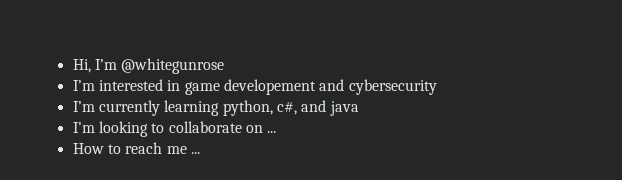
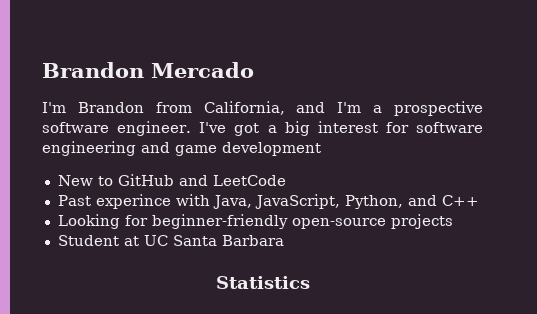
[72,58,225,74] [72,79,437,95] [72,100,359,116] [72,121,277,137] [72,142,200,154] Hi, I’m @whitegunrose // I’m interested in game developement and cybersecurity // I’m currently learning python, c#, and java // I’m looking to collaborate on ... // How to reach me ... -> [42,62,254,78] [42,101,483,116] [42,121,483,136] [42,141,321,156] [57,174,286,186] [57,194,479,209] [57,214,453,229] [57,235,284,246] [215,276,310,289] Brandon Mercado // I'm Brandon from California, and I'm a prospective software engineer. I've got a big interest for software engineering and game development // New to GitHub and LeetCode // Past experince with Java, JavaScript, Python, and C++ // Looking for beginner-friendly open-source projects // Student at UC Santa Barbara // Statistics

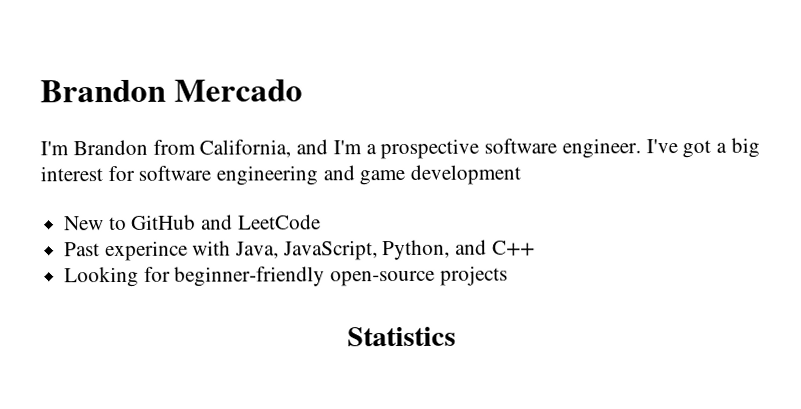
[57,235,284,246] // Student at UC Santa Barbara -> (508, 275) none

